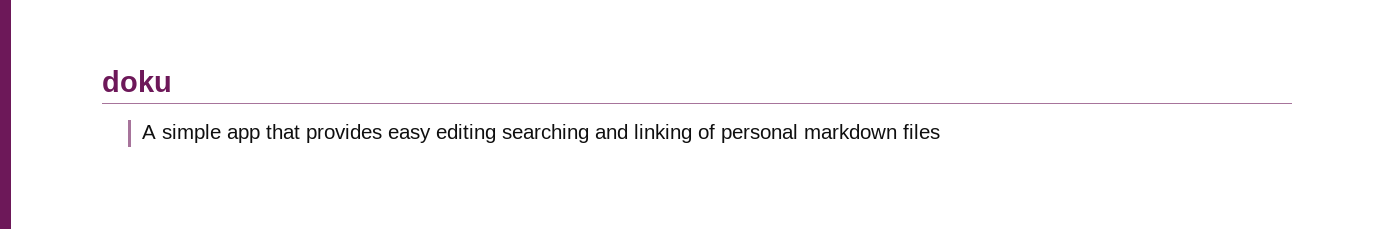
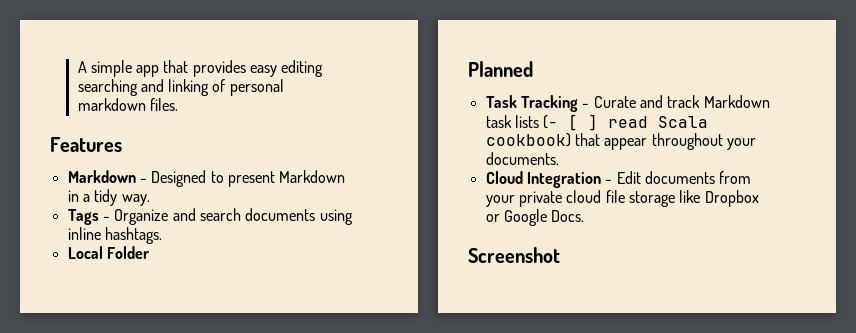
[102,70,172,92] doku // -> (77, 67) none
[903,124,941,139] files -> [149,98,178,111] [50,137,122,152] [67,170,346,187] [67,189,150,206] [67,208,353,225] [67,227,162,244] [67,246,149,259] [468,61,533,77] [485,95,770,112] [485,114,709,131] [485,133,756,150] [485,152,559,165] [485,171,752,188] [485,190,759,207] [485,209,585,226] [468,247,560,263] files. // Features // Markdown - Designed to present Markdown in a tidy way. // Tags - Organize and search documents using inline hashtags. // Local Folder // Planned // Task Tracking - Curate and track Markdown task lists (- [ ] read Scala cookbook) that appear throughout your documents. // Cloud Integration - Edit documents from your private cloud file storage like Dropbox or Google Docs. // Screenshot

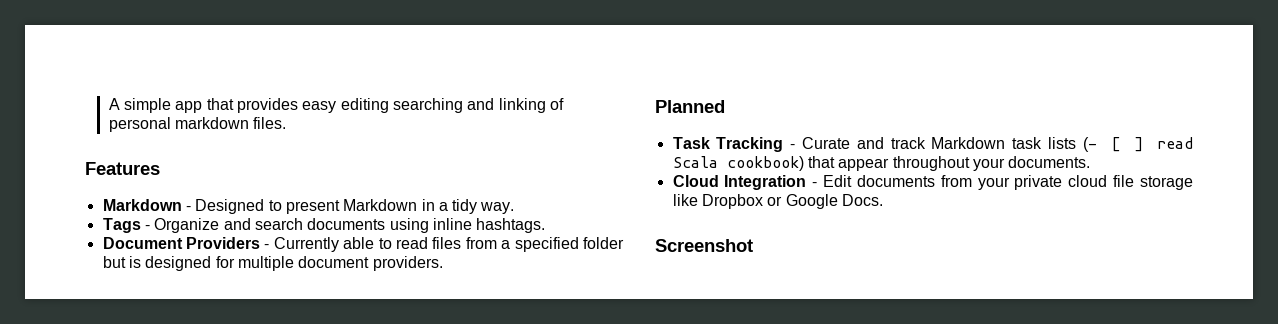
[67,246,149,259] Local Folder -> [102,237,624,252] [102,256,443,271] Document Providers - Currently able to read files from a specified folder but is designed for multiple document providers.

